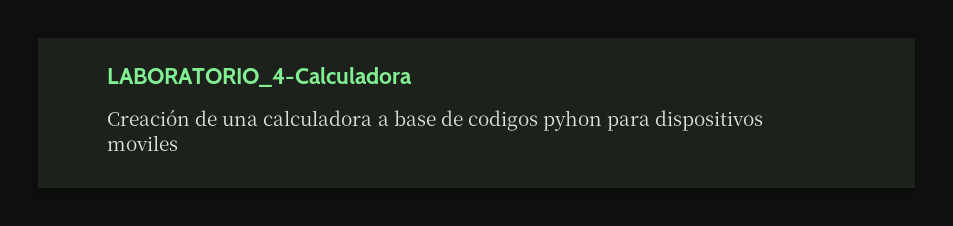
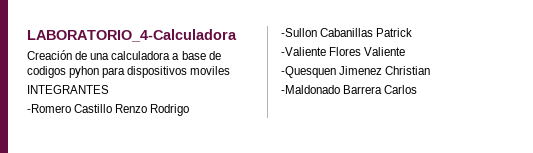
(178, 143) none -> [27,85,109,94] [27,104,190,116] [281,28,413,37] [281,47,406,56] [281,66,431,78] [281,85,418,94] // INTEGRANTES // -Romero Castillo Renzo Rodrigo // -Sullon Cabanillas Patrick // -Valiente Flores Valiente // -Quesquen Jimenez Christian // -Maldonado Barrera Carlos

